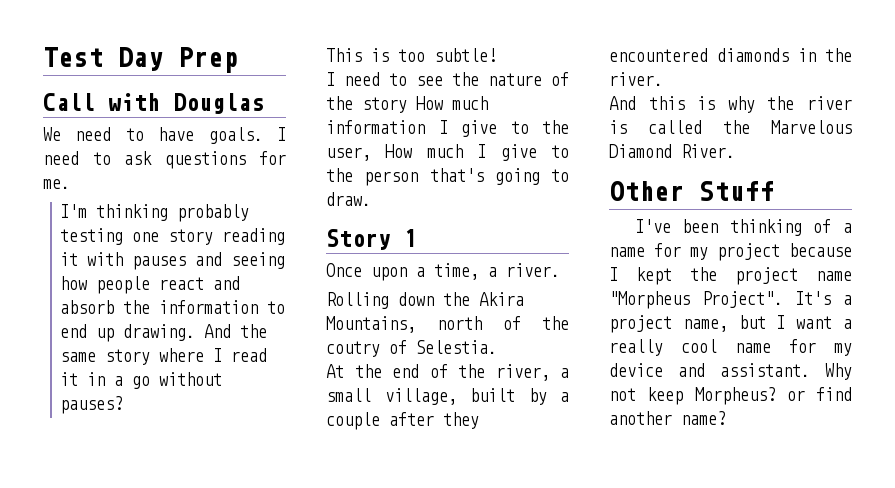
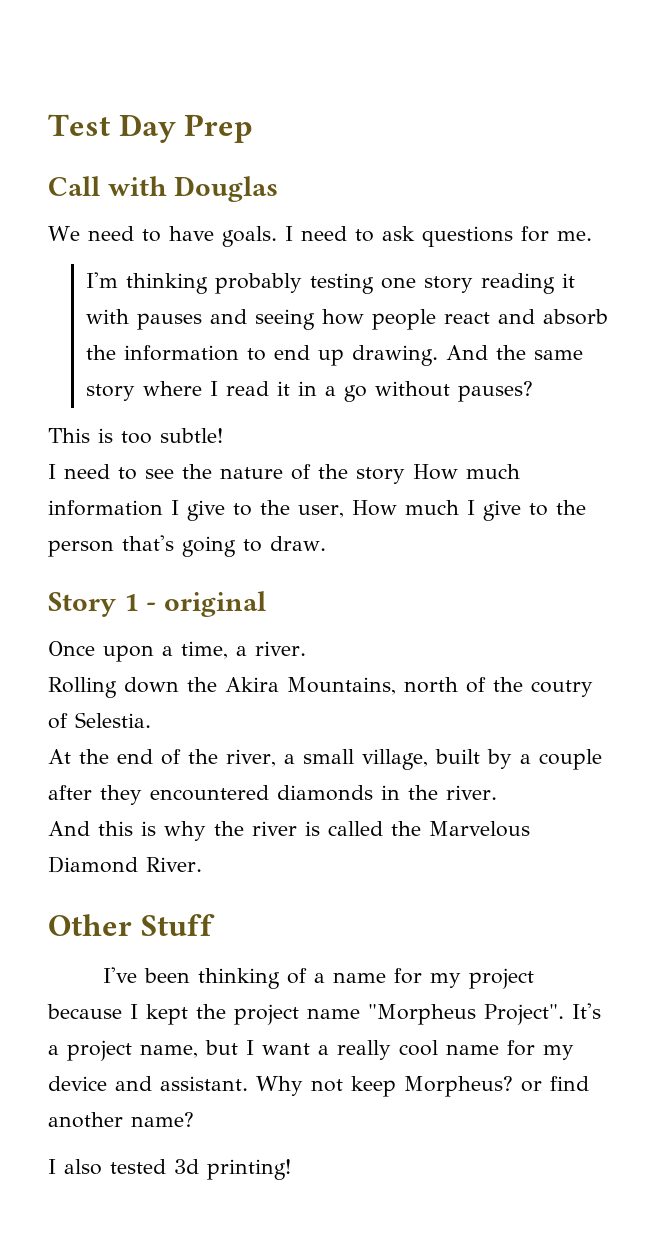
(417, 238) none -> [146,591,267,617] - original
(726, 418) none -> [48,1159,291,1180] // I also tested 3d printing!

